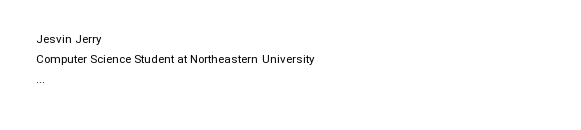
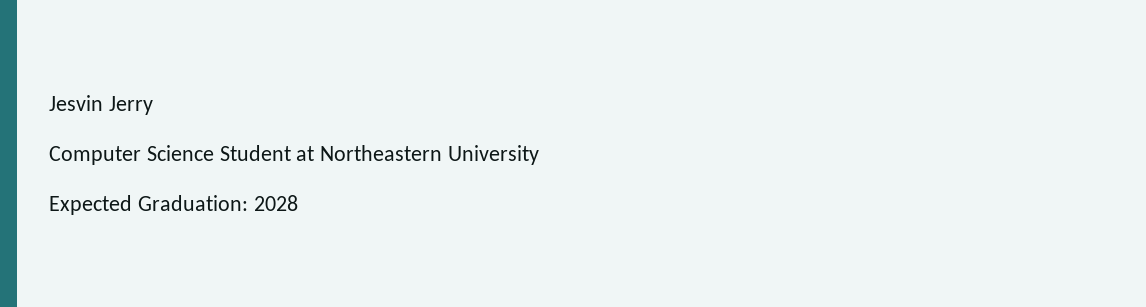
[36,82,45,83] ... -> [49,195,298,215] Expected Graduation: 2028

